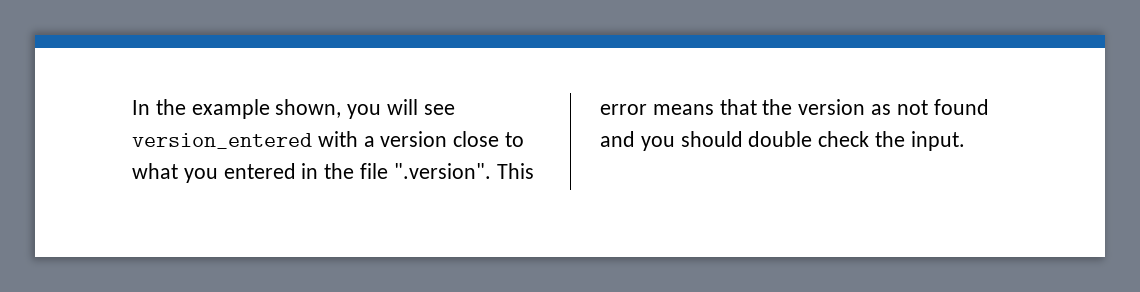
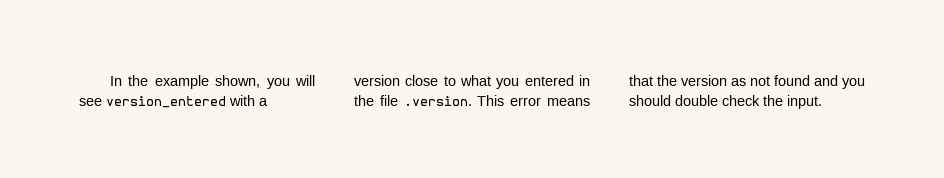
[393,163,491,179] ".version". -> [403,96,472,106] .version.

